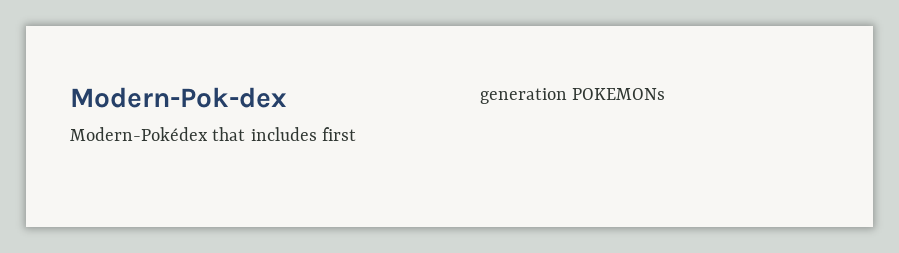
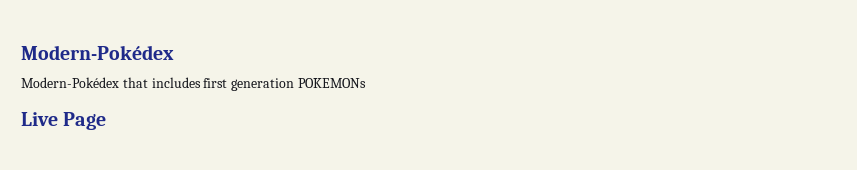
[70,87,287,108] Modern-Pok-dex -> [21,45,174,60] Modern-Pokédex
(666, 94) none -> [21,112,107,130] // Live Page

